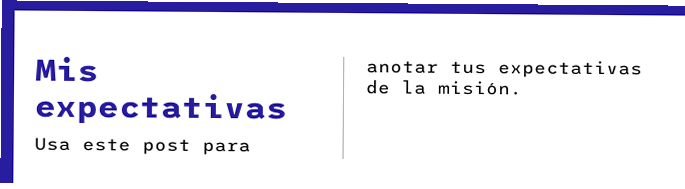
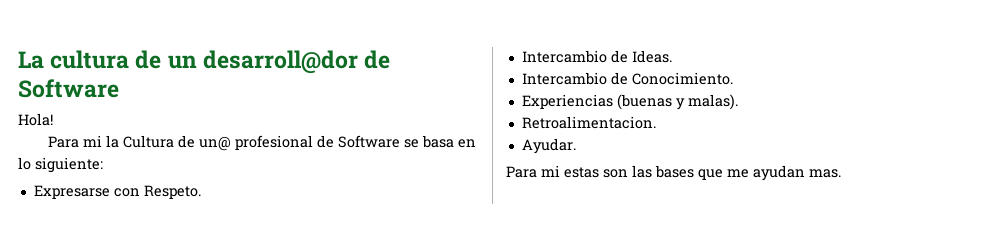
[35,56,99,83] [34,92,287,125] [34,137,251,156] [366,60,643,79] [366,79,523,96] Mis expectativas // Usa este post para anotar tus expectativas de la misión. -> [18,50,391,74] [18,79,119,98] [18,113,53,126] [48,135,477,151] [18,157,103,173] [33,185,201,199] [521,50,672,63] [521,72,733,85] [521,94,738,110] [521,116,656,129] [521,138,576,154] [506,165,841,181] La cultura de un desarroll@dor de Software // Hola! // Para mi la Cultura de un@ profesional de Software se basa en lo siguiente: // Expresarse con Respeto. // Intercambio de Ideas. // Intercambio de Conocimiento. // Experiencias (buenas y malas). // Retroalimentacion. // Ayudar. // Para mi estas son las bases que me ayudan mas.

